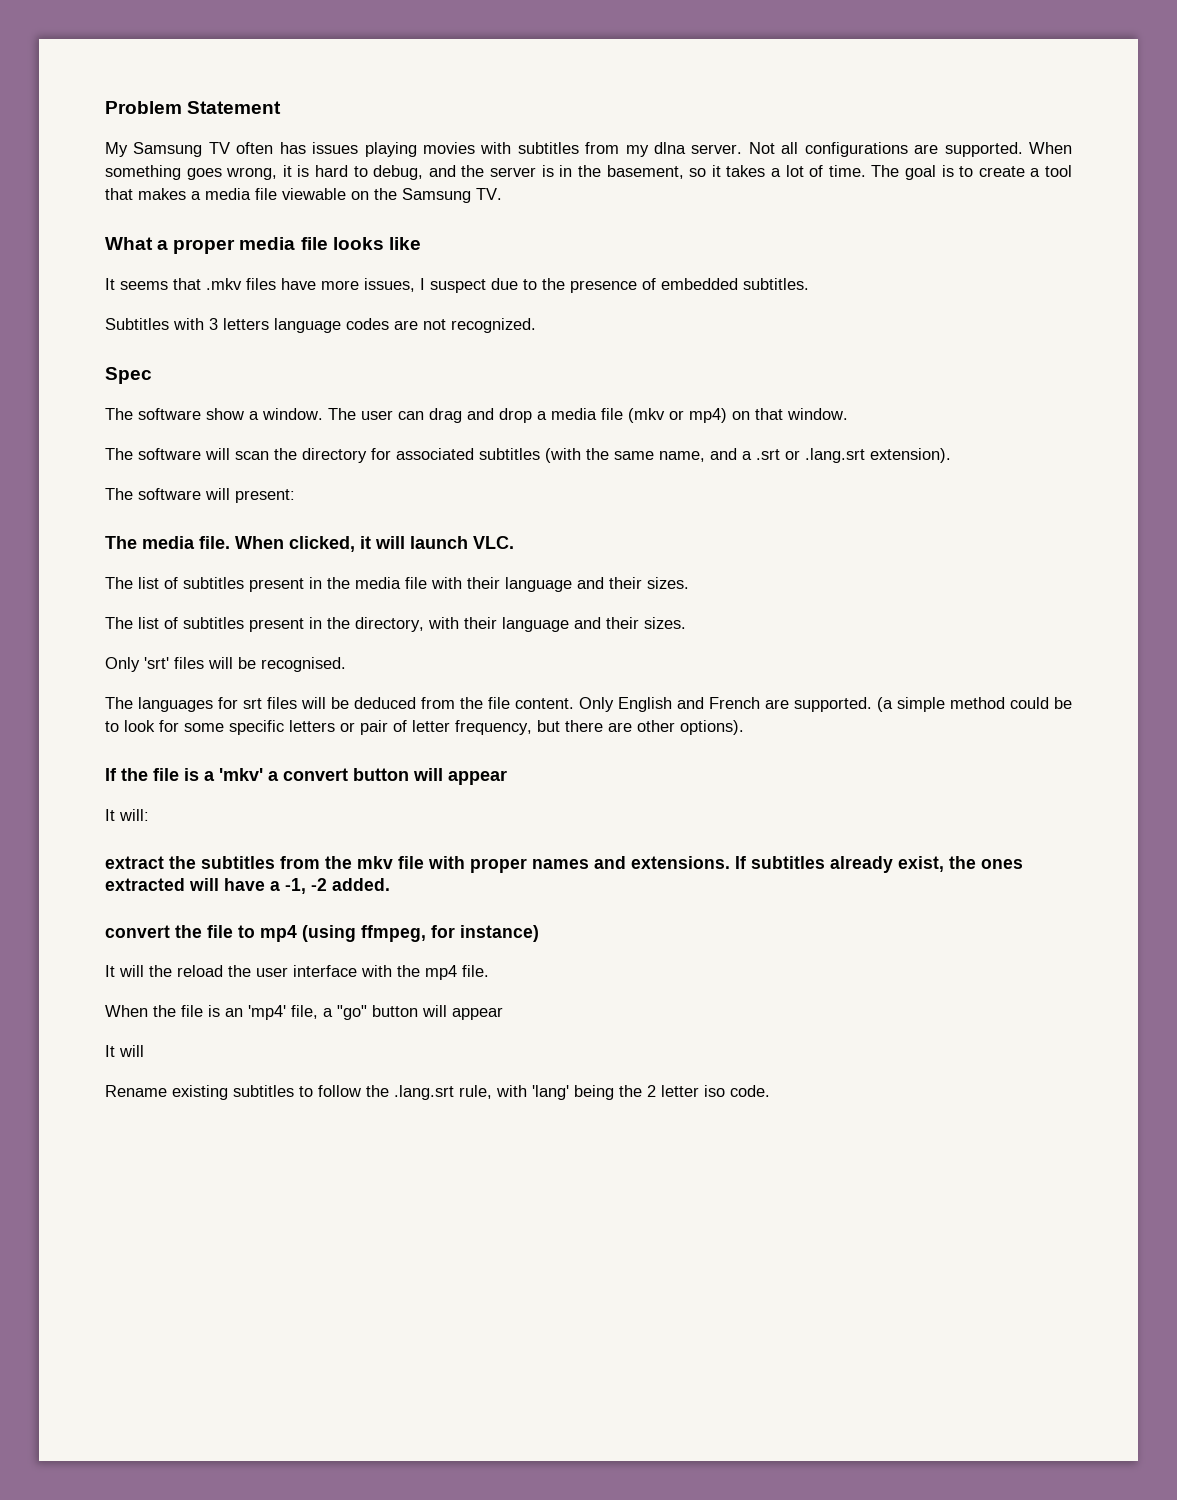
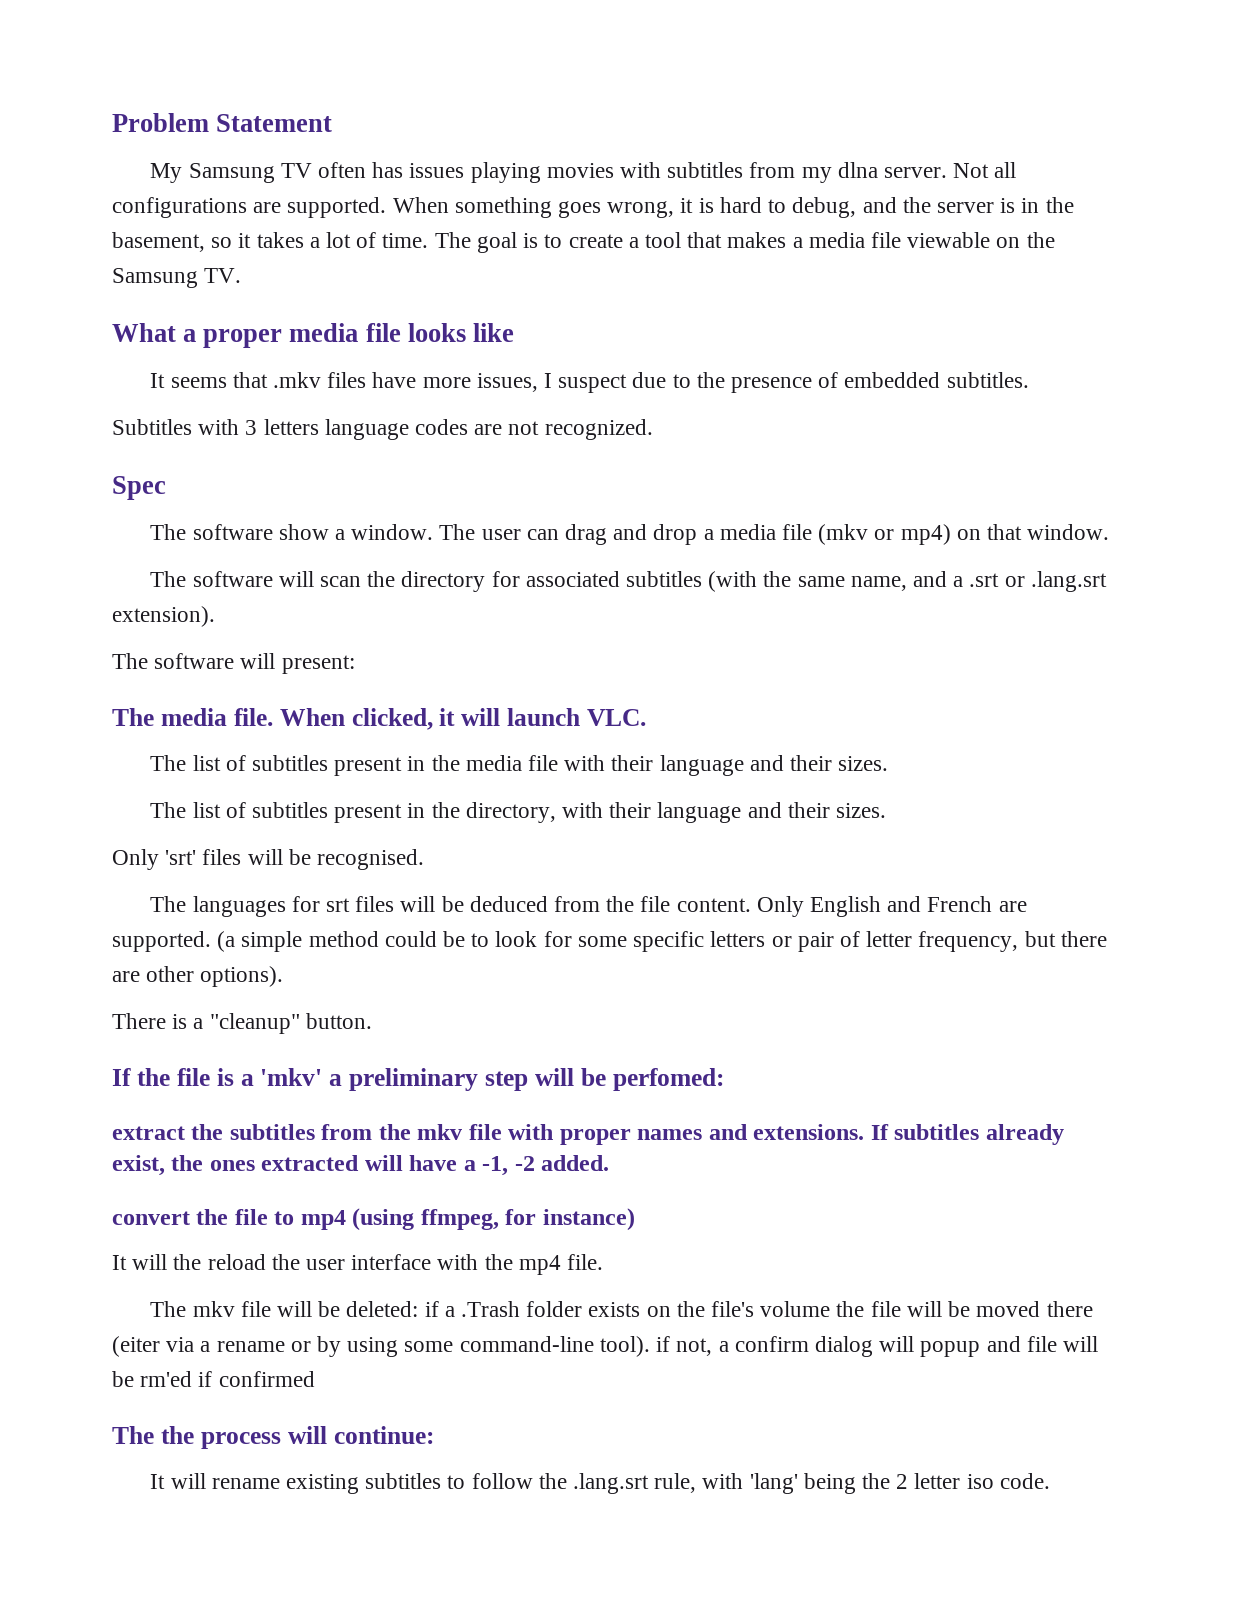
(744, 727) none -> [112,1013,372,1034] // There is a "cleanup" button.
[283,768,507,785] [105,809,149,821] convert button will appear // It will: -> [349,1068,724,1091] preliminary step will be perfomed:
[105,1005,503,1020] [105,1045,144,1057] [105,1085,167,1097] When the file is an 'mp4' file, a "go" button will appear // It will // Rename -> [150,1301,1093,1317] [112,1336,1098,1357] [112,1371,315,1387] [112,1426,434,1449] [150,1473,280,1489] The mkv file will be deleted: if a .Trash folder exists on the file's volume the file will be moved there (eiter via a rename or by using some command-line tool). if not, a confirm dialog will popup and file will be rm'ed if confirmed // The the process will continue: // It will rename

